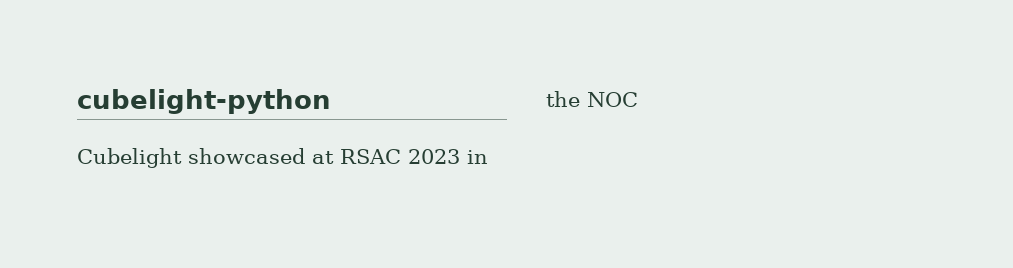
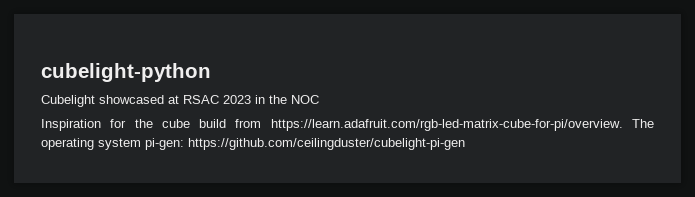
(638, 99) none -> [41,119,654,131] [41,138,465,150] // Inspiration for the cube build from https://learn.adafruit.com/rgb-led-matrix-cube-for-pi/overview. The operating system pi-gen: https://github.com/ceilingduster/cubelight-pi-gen

